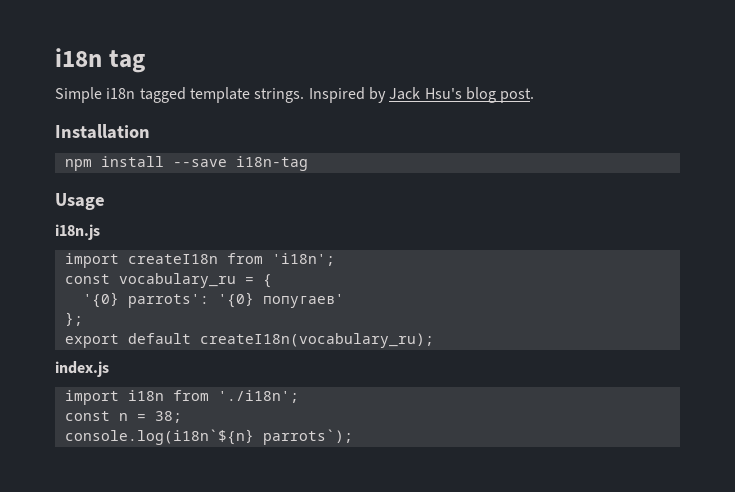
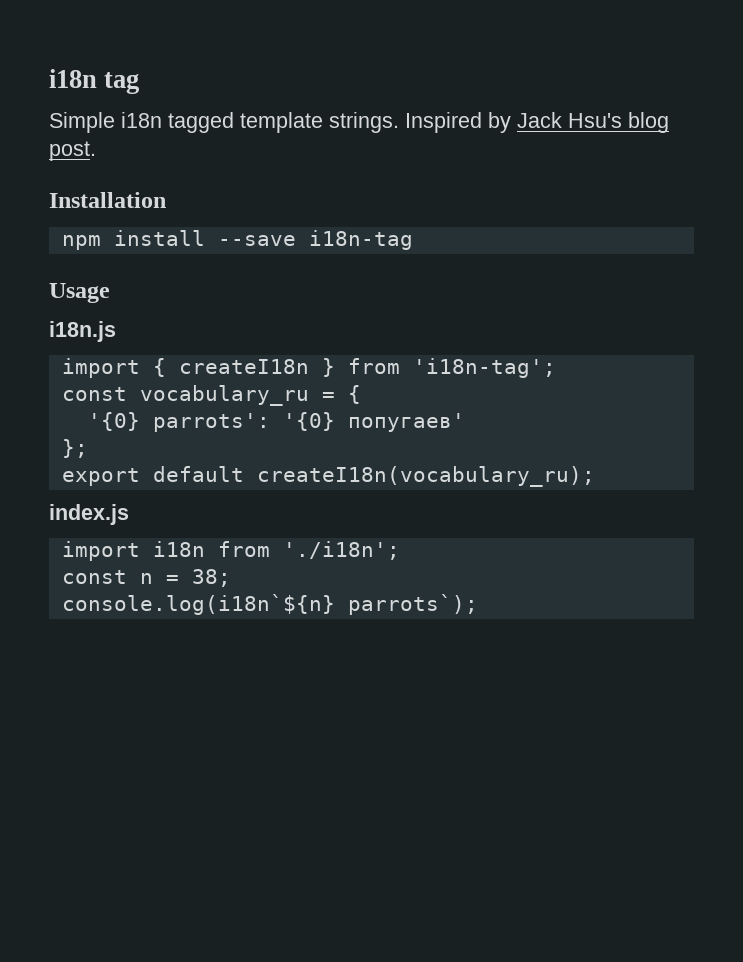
[127,253,335,266] createI18n from 'i18n'; -> [152,358,556,378] { createI18n } from 'i18n-tag';

